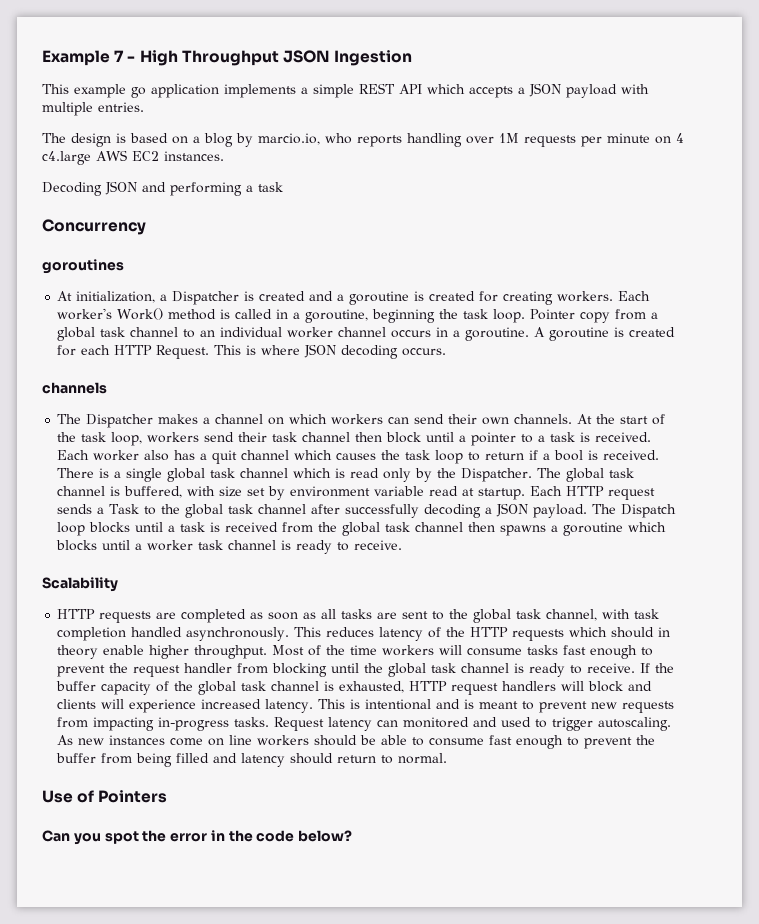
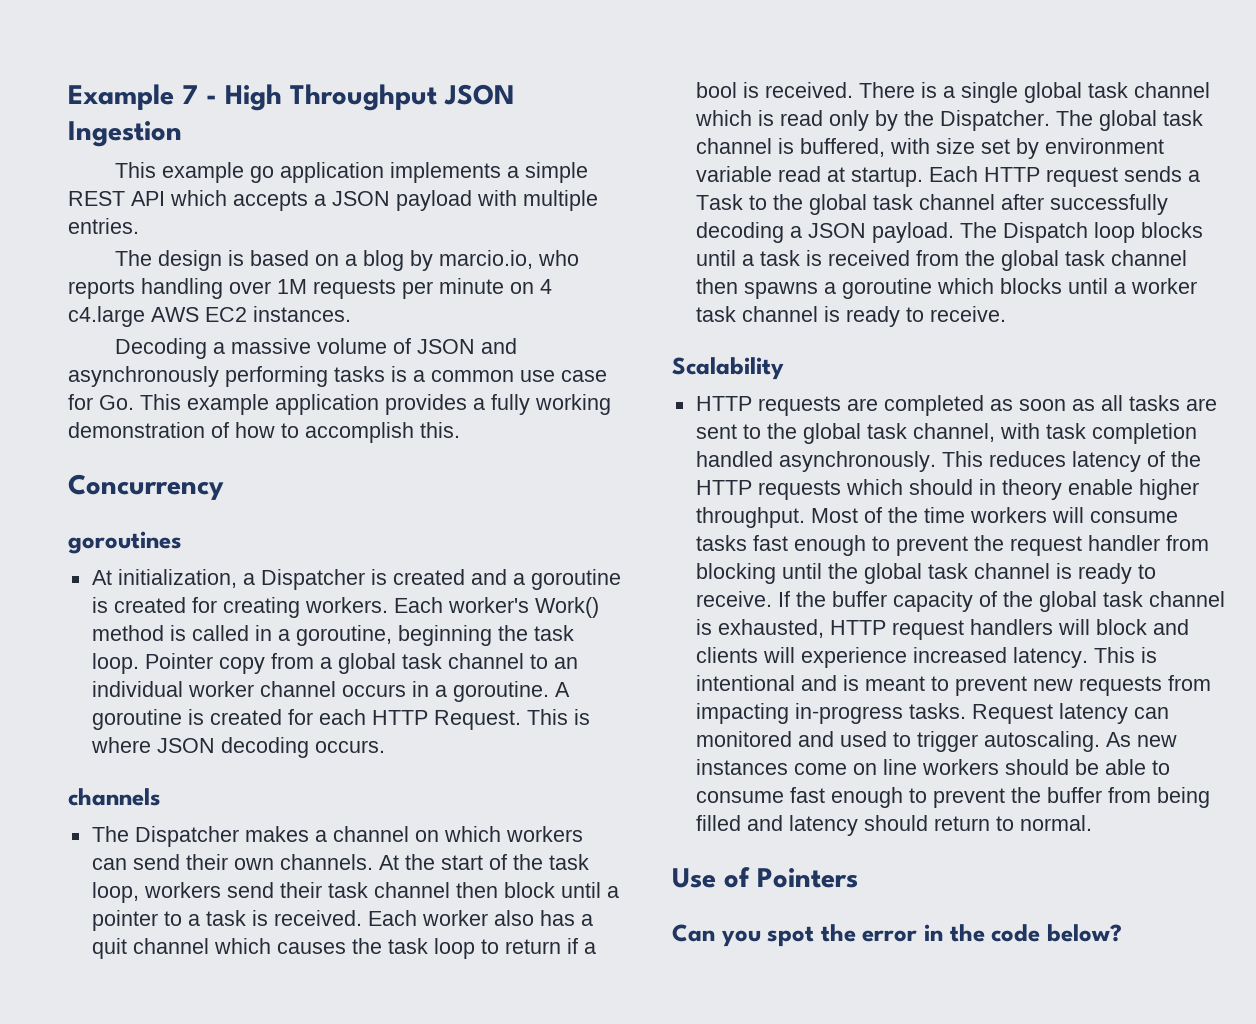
[105,181,283,196] JSON and performing a task -> [213,338,518,354] [68,366,607,387] [68,394,611,415] [68,422,460,443] a massive volume of JSON and asynchronously performing tasks is a common use case for Go. This example application provides a fully working demonstration of how to accomplish this.

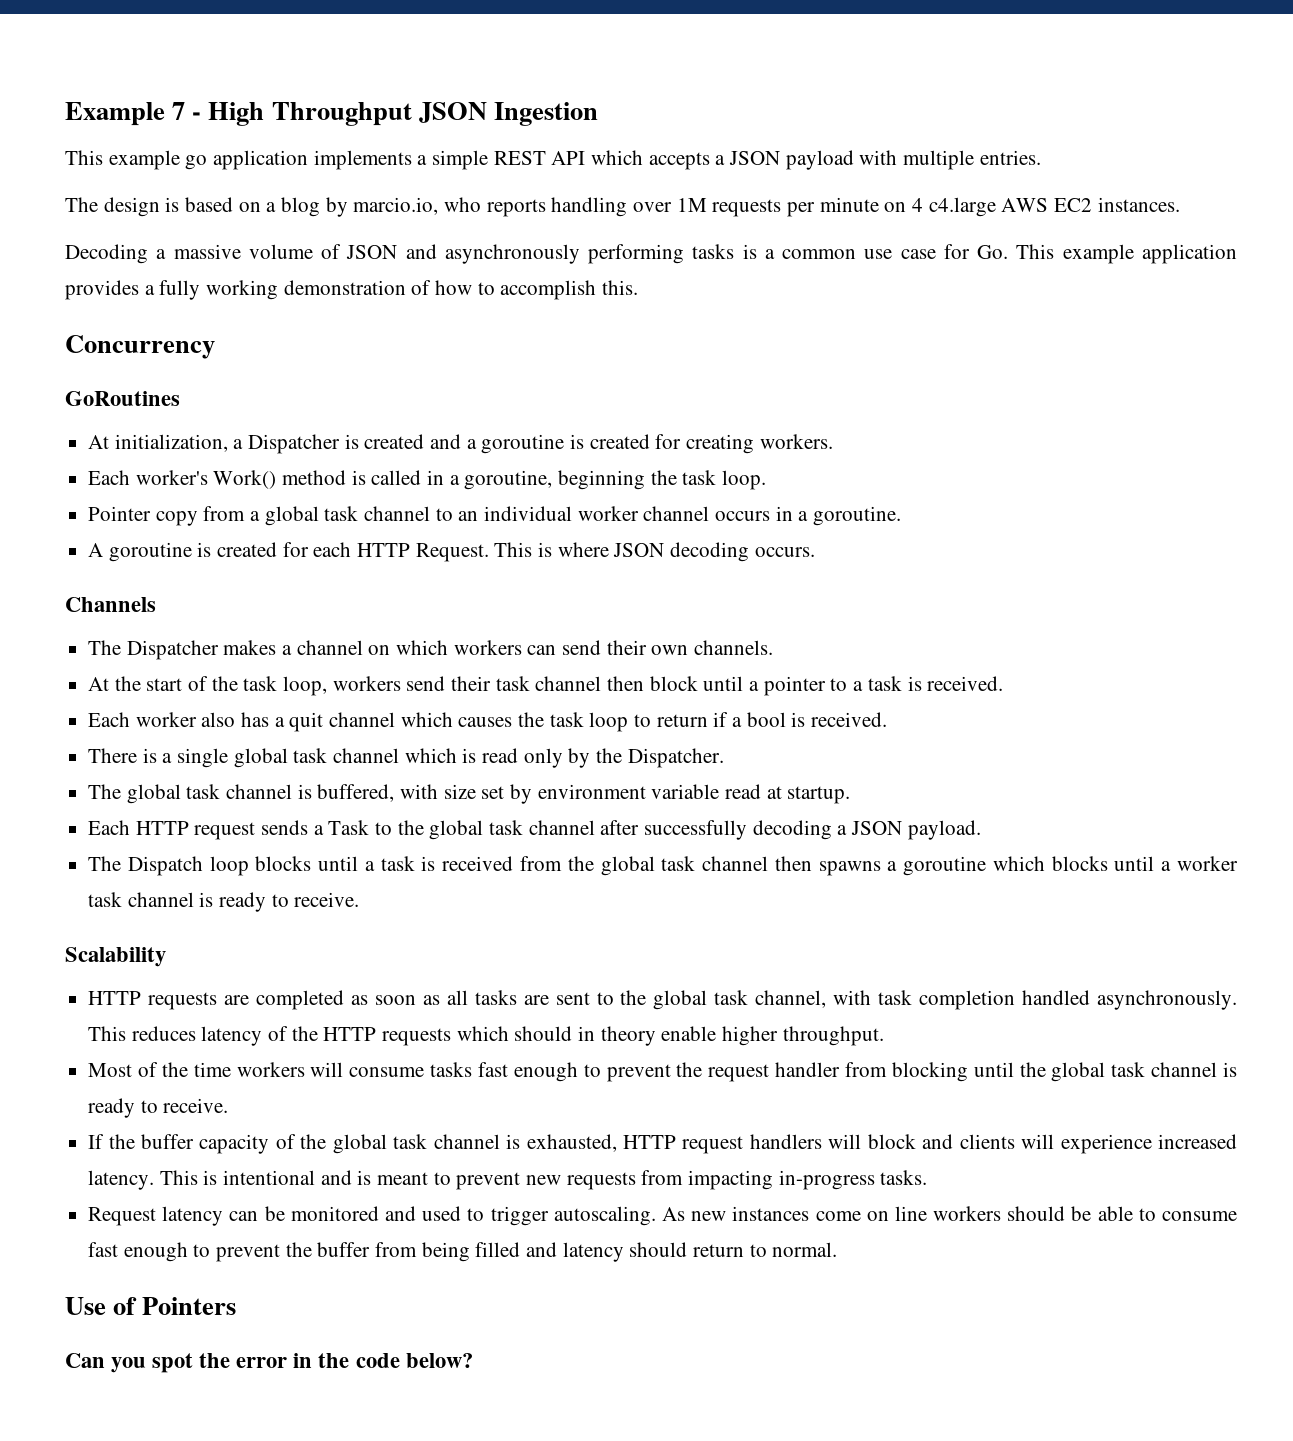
[68,531,182,554] goroutines -> [65,391,180,406] GoRoutines
(388, 605) none -> (833, 441) //
(139, 663) none -> (767, 480) //
(549, 691) none -> (902, 516) //
[68,788,161,806] channels -> [65,597,156,612] Channels
(373, 862) none -> (774, 647) //
(362, 918) none -> (1004, 683) //
(853, 90) none -> (888, 719) //
(1050, 120) none -> (724, 758) //
(923, 177) none -> (851, 795) //
(954, 232) none -> (981, 830) //
(805, 517) none -> (884, 1036) //
(772, 599) none -> (229, 1105) //
(966, 711) none -> (928, 1177) //
(1169, 713) none -> [264,1206,285,1221] be

